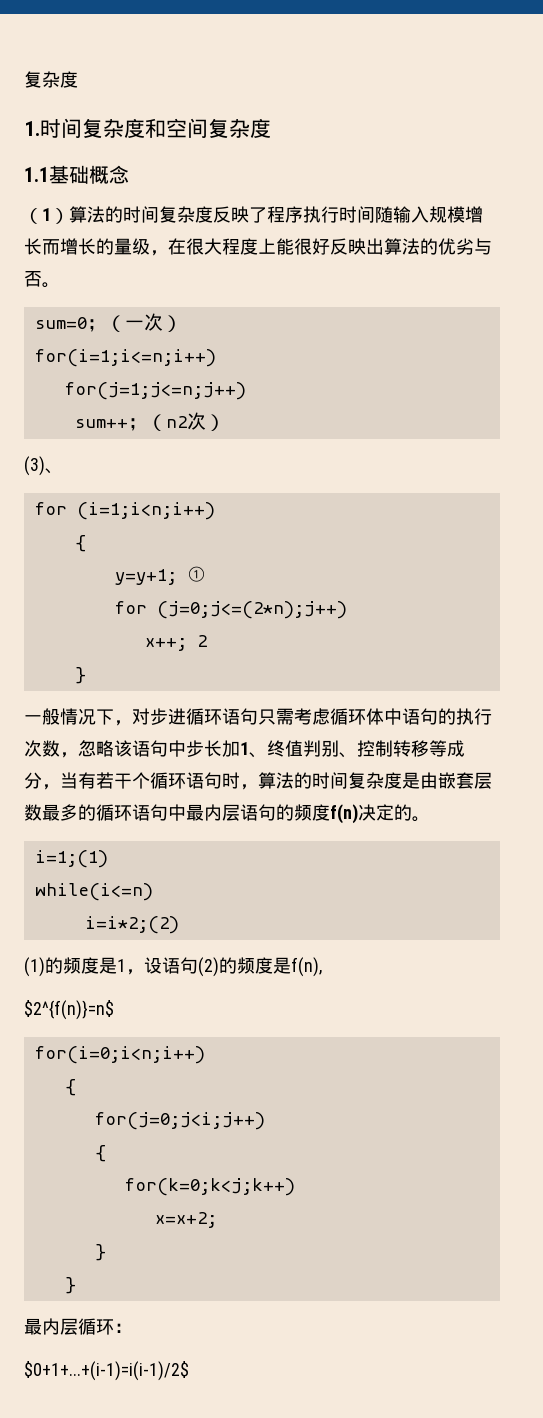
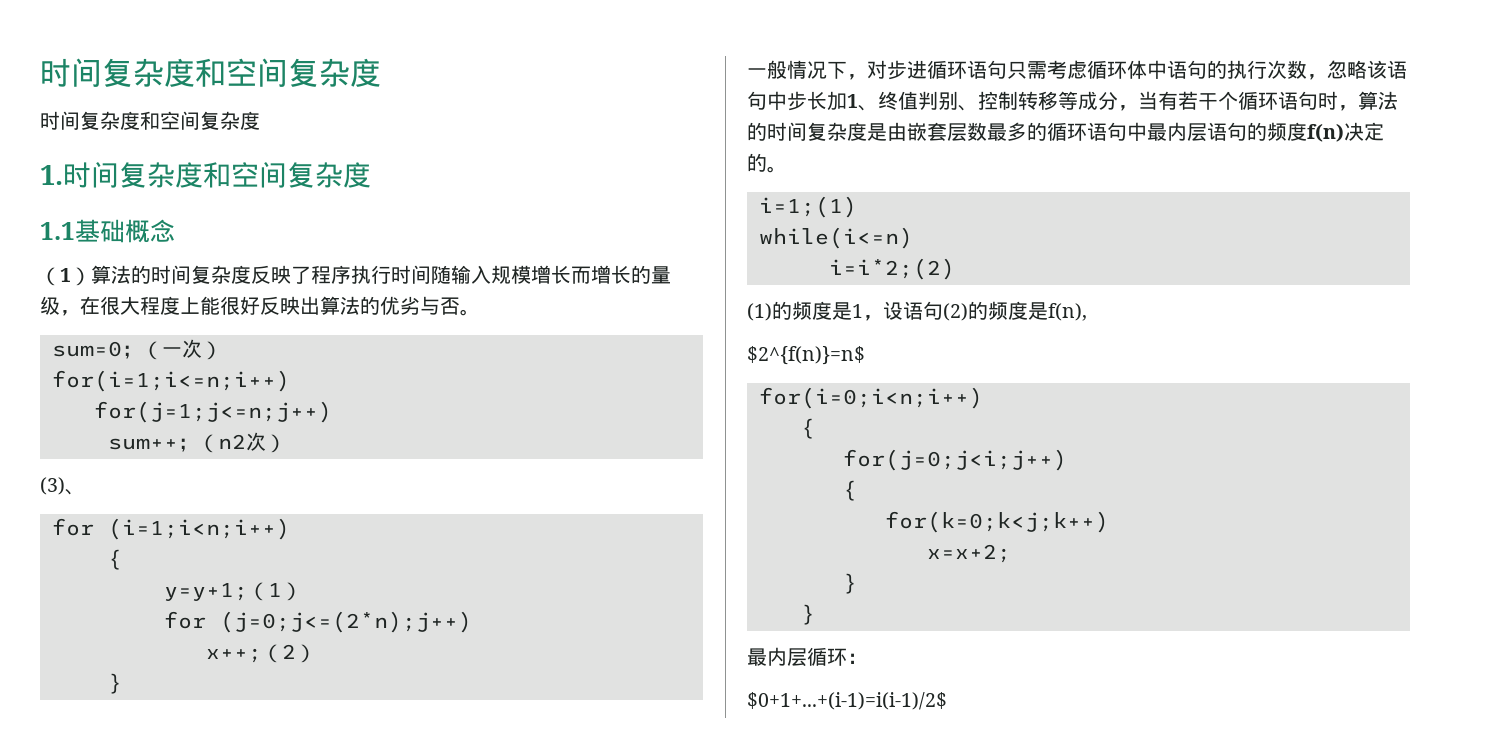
(24, 79) none -> [40,58,381,87] [40,111,200,130] 时间复杂度和空间复杂度 // 时间复杂度和空间
[186,566,206,582] ① -> [247,582,302,601] （1）
(187, 644) none -> [261,644,282,663] （
(207, 641) none -> [295,644,316,663] ）

